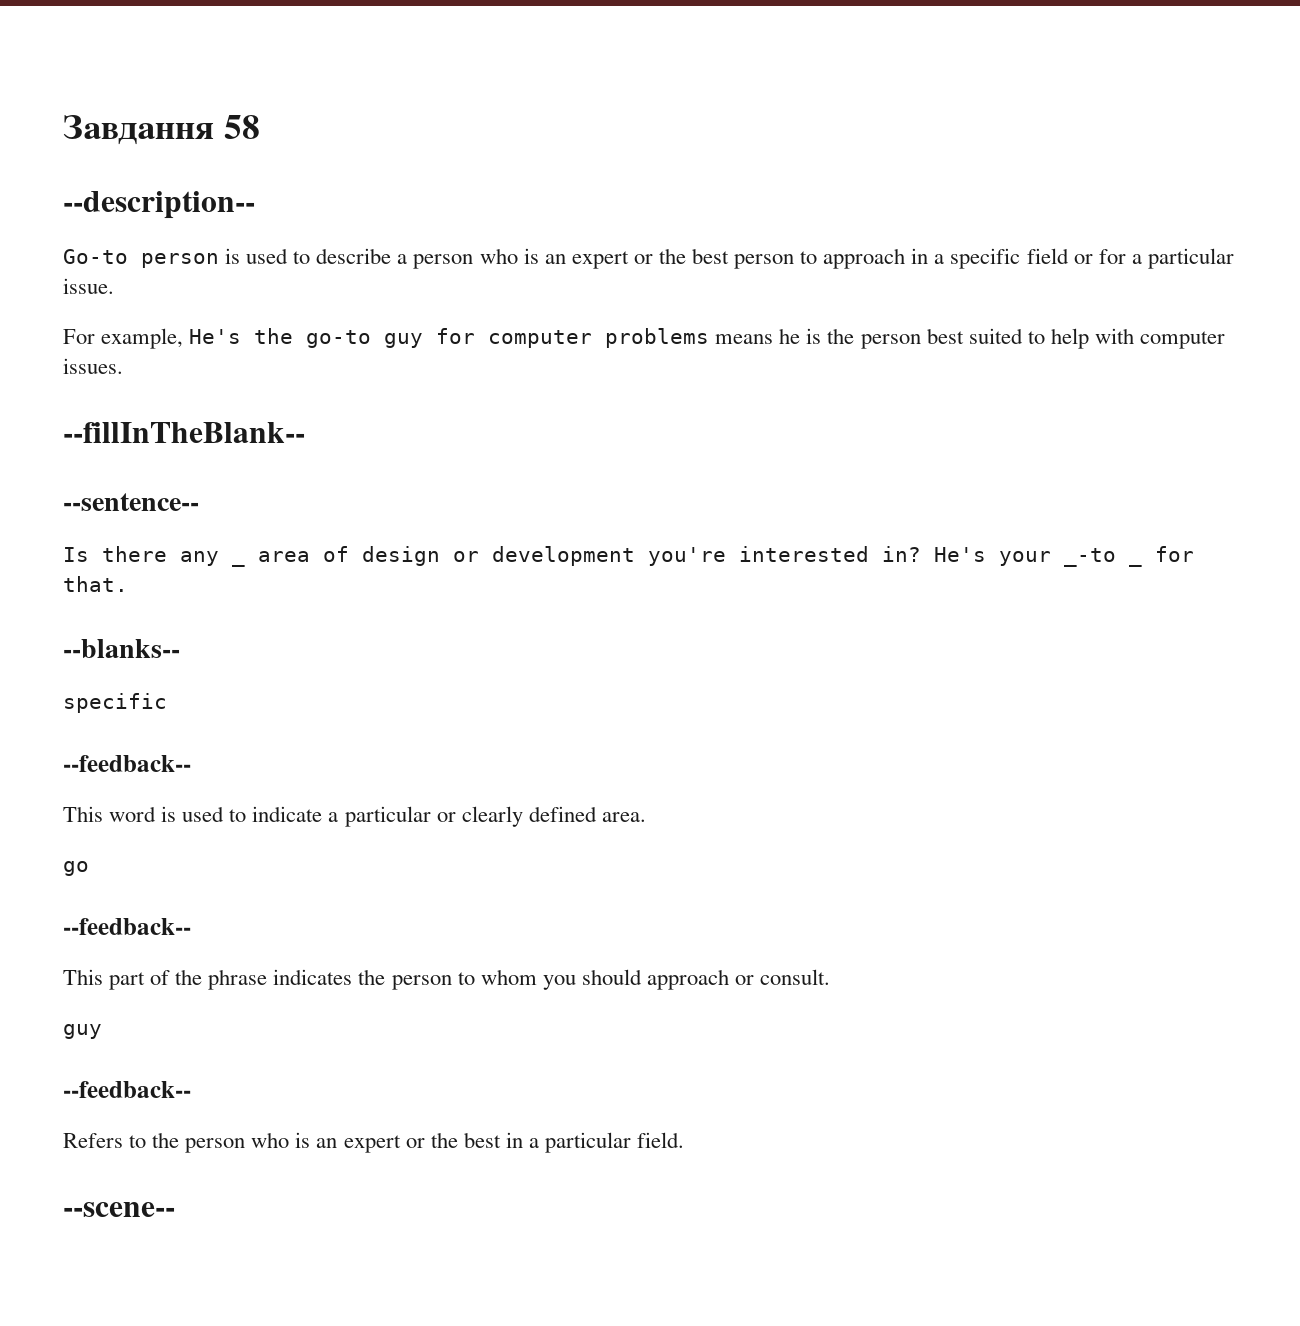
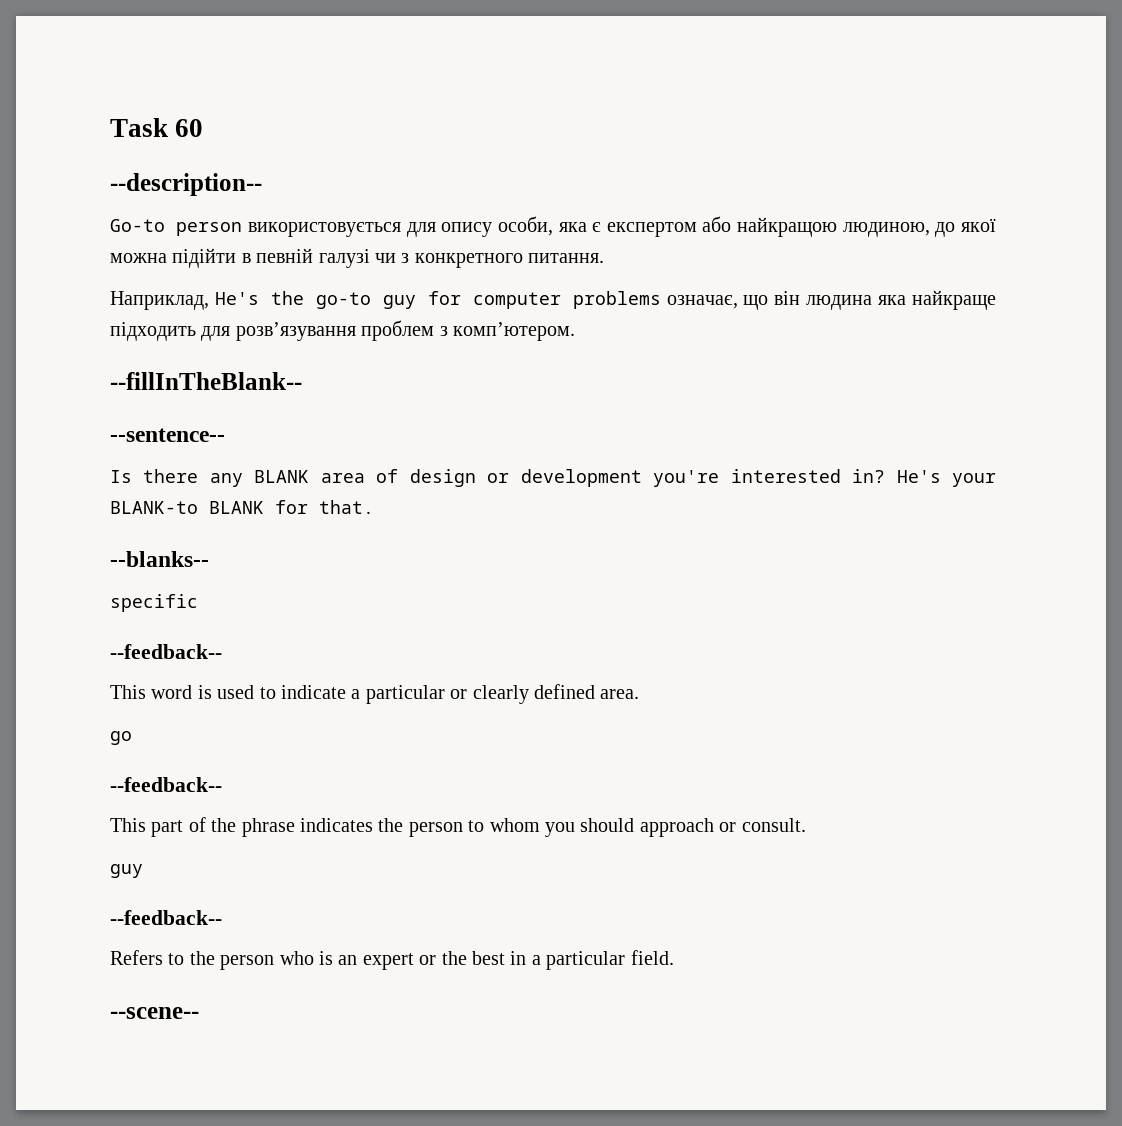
[63,115,260,145] Завдання 58 -> [110,118,204,137] Task 60
[225,248,1234,269] [63,278,114,294] [63,328,184,349] is used to describe a person who is an expert or the best person to approach in a specific field or for a particular issue. // For example, -> [248,216,996,237] [110,248,605,268] [110,291,209,310] використовується для опису особи, яка є експертом або найкращою людиною, до якої можна підійти в певній галузі чи з конкретного питання. // Наприклад,
[715,328,1225,349] [63,358,123,374] means he is the person best suited to help with computer issues. -> [666,290,996,310] [110,320,575,341] означає, що він людина яка найкраще підходить для розв’язування проблем з комп’ютером.
[232,562,245,567] _ -> [254,470,310,483] BLANK
[1064,548,1142,567] _-to _ -> [110,501,264,514] BLANK-to BLANK

